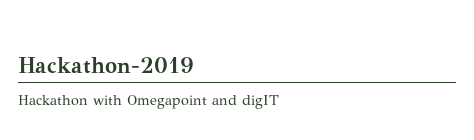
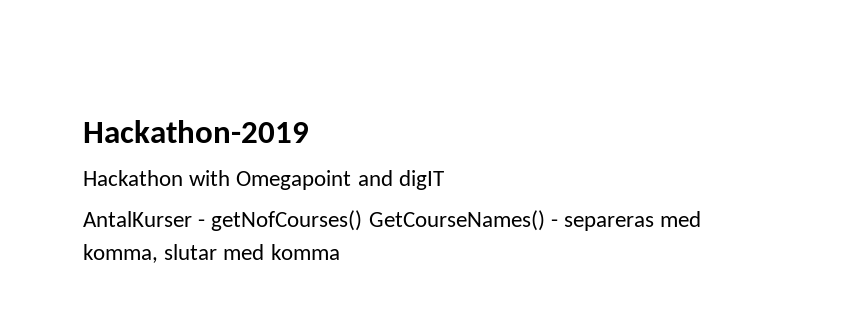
(279, 102) none -> [83,210,702,231] [83,244,340,263] // AntalKurser - getNofCourses() GetCourseNames() - separeras med komma, slutar med komma

